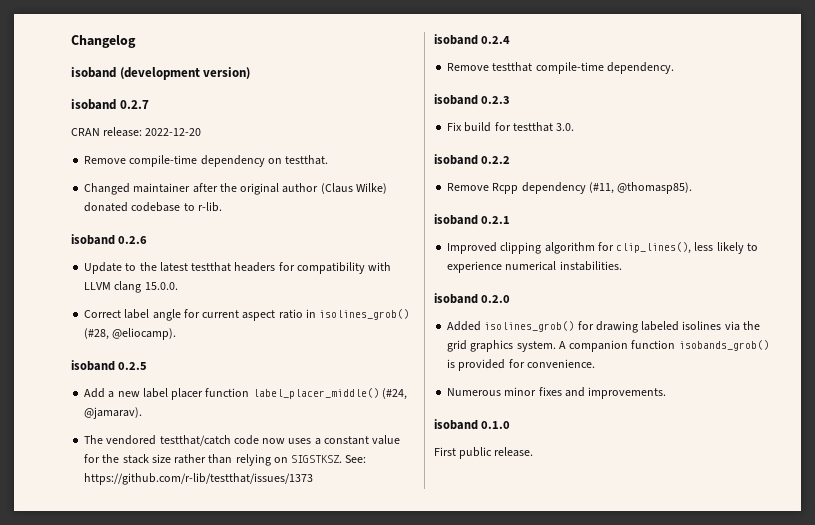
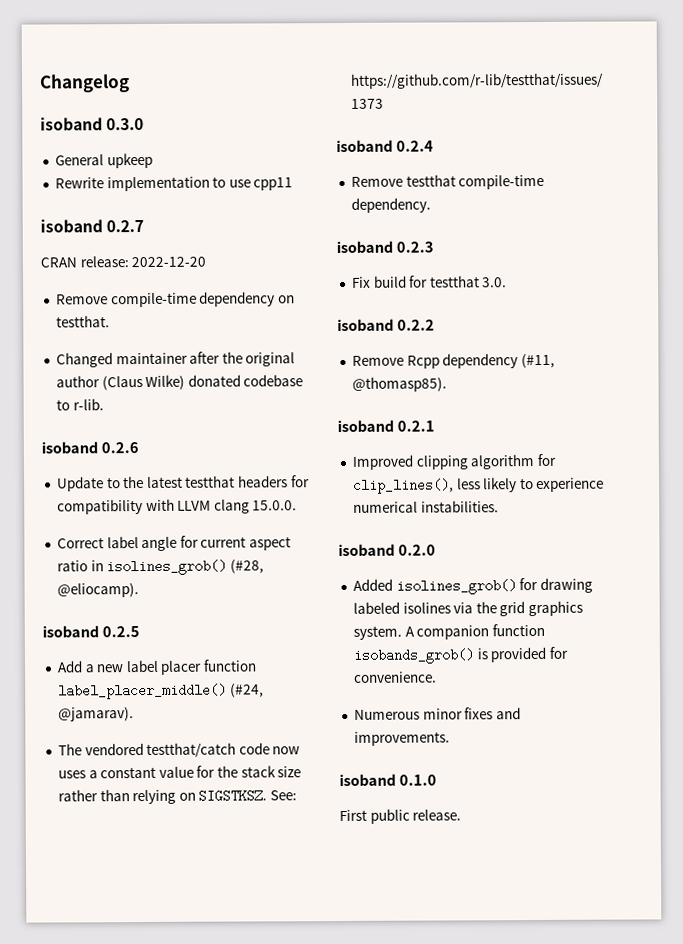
[119,67,251,80] (development version) -> [106,117,145,131] [54,152,153,169] [54,176,294,192] 0.3.0 // General upkeep // Rewrite implementation to use cpp11

